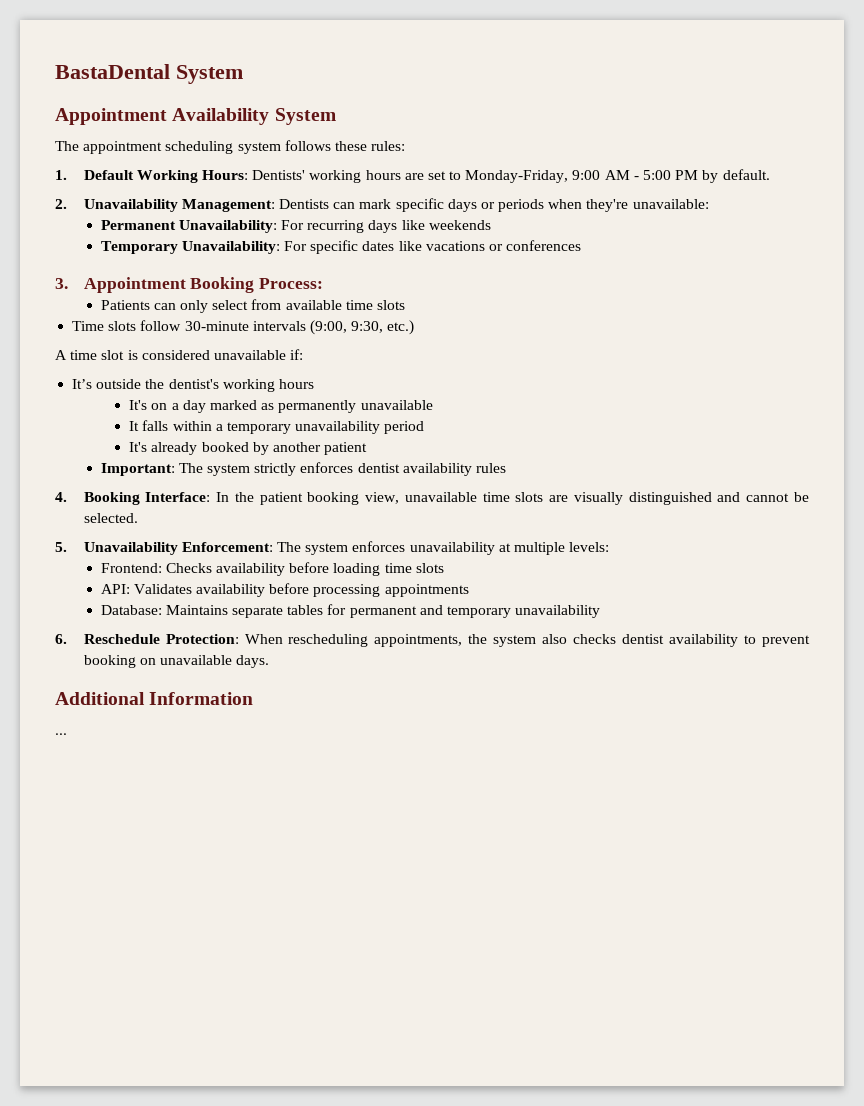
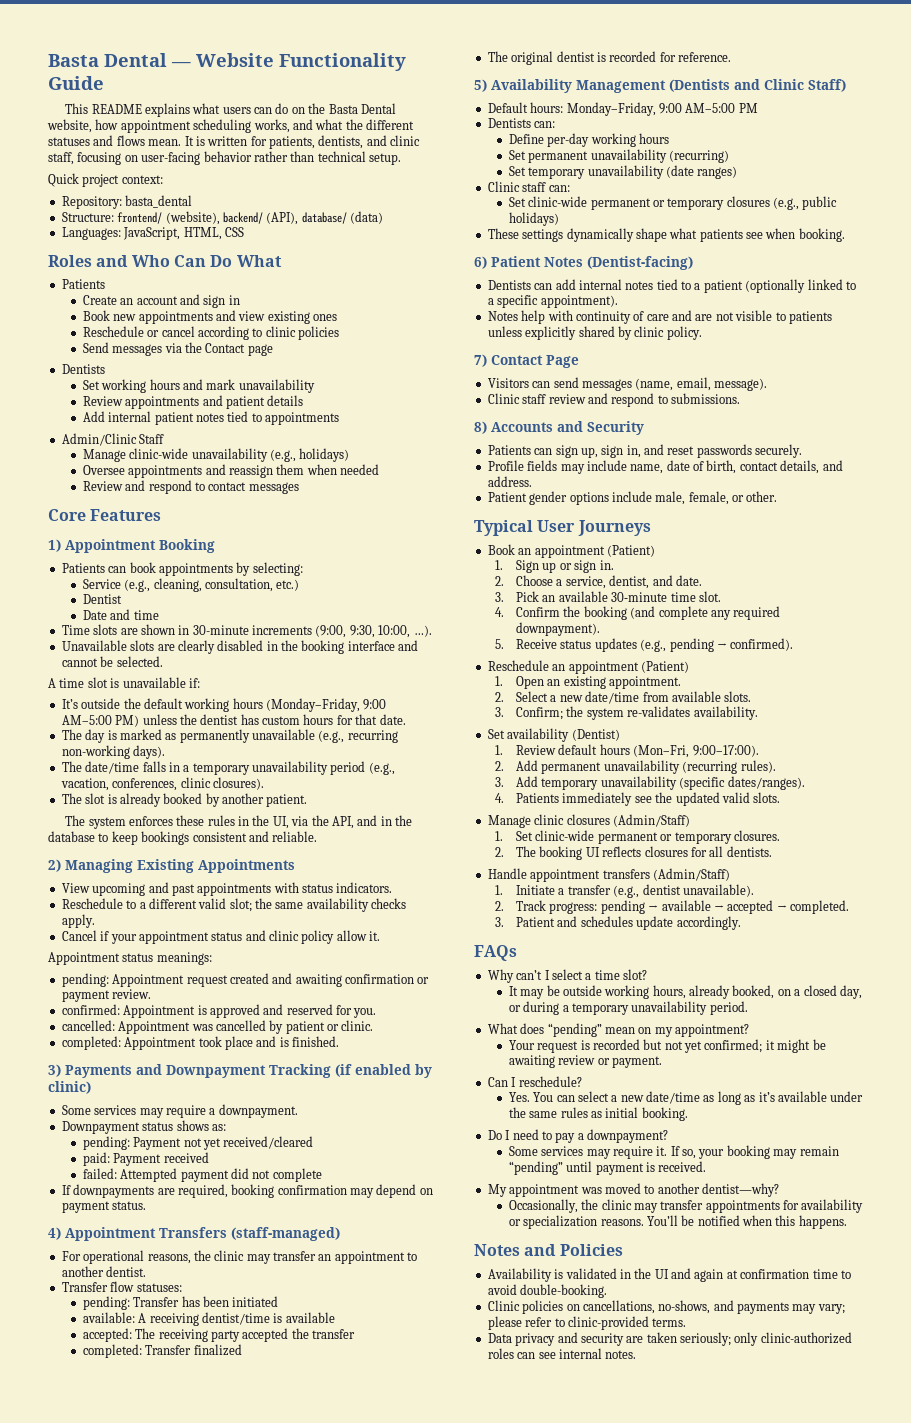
[55,64,243,84] [55,108,336,125] [55,140,406,154] [55,169,770,183] [55,198,709,212] [100,220,491,233] [100,240,582,254] [55,278,68,289] BastaDental System // Appointment Availability System // The appointment scheduling system follows these rules: // 1. Default Working Hours: Dentists' working hours are set to Monday-Friday, 9:00 AM - 5:00 PM by default. // 2. Unavailability Management: Dentists can mark specific days or periods when they're unavailable: // Permanent Unavailability: For recurring days like weekends // Temporary Unavailability: For specific dates like vacations or conferences // 3. -> [48,53,406,71] [48,76,104,90] [65,103,396,117] [47,119,414,133] [48,135,421,149] [48,151,401,165] [48,173,163,187] [61,195,193,209] [61,211,383,225] [61,227,244,240] [48,255,282,267] [61,279,105,289] [82,294,240,308] [82,310,337,324] [82,326,339,340] [82,342,273,356] [61,364,105,374] [82,379,315,393] [82,395,304,409] [82,411,339,425] [61,433,165,446] [82,448,350,462] [82,464,379,478] [82,480,299,494] [48,509,162,521] [48,539,61,552] Basta Dental — Website Functionality Guide // This README explains what users can do on the Basta Dental website, how appointment scheduling works, and what the different statuses and flows mean. It is written for patients, dentists, and clinic staff, focusing on user-facing behavior rather than technical setup. // Quick project context: // Repository: basta_dental // Structure: frontend/ (website), backend/ (API), database/ (data) // Languages: JavaScript, HTML, CSS // Roles and Who Can Do What // Patients // Create an account and sign in // Book new appointments and view existing ones // Reschedule or cancel according to clinic policies // Send messages via the Contact page // Dentists // Set working hours and mark unavailability // Review appointments and patient details // Add internal patient notes tied to appointments // Admin/Clinic Staff // Manage clinic-wide unavailability (e.g., holidays) // Oversee appointments and reassign them when needed // Review and respond to contact messages // Core Features // 1)
[259,278,324,289] [100,299,405,313] Process: // Patients can only select from available time slots -> [61,562,303,576] [82,578,300,592] [82,594,122,604] [82,609,159,620] // Patients can book appointments by selecting: // Service (e.g., cleaning, consultation, etc.) // Dentist // Date and time
[140,320,415,335] follow 30-minute intervals (9:00, 9:30, etc.) -> [120,624,432,638] [61,640,419,654] [61,656,163,667] are shown in 30-minute increments (9:00, 9:30, 10:00, …). // Unavailable slots are clearly disabled in the booking interface and cannot be selected.
[141,350,210,360] considered -> (120, 683) none
[168,379,314,392] [129,400,433,413] [129,420,425,434] [129,442,368,455] [100,462,506,476] [55,492,809,505] [83,513,138,523] [55,541,610,555] [100,562,444,576] [100,583,469,597] [100,604,601,618] [55,634,811,647] [83,655,270,668] [55,692,254,705] [55,733,67,735] dentist's working hours // It's on a day marked as permanently unavailable // It falls within a temporary unavailability period // It's already booked by another patient // Important: The system strictly enforces dentist availability rules // 4. Booking Interface: In the patient booking view, unavailable time slots are visually distinguished and cannot be selected. // 5. Unavailability Enforcement: The system enforces unavailability at multiple levels: // Frontend: Checks availability before loading time slots // API: Validates availability before processing appointments // Database: Maintains separate tables for permanent and temporary unavailability // 6. Reschedule Protection: When rescheduling appointments, the system also checks dentist availability to prevent booking on unavailable days. // Additional Information // ... -> [143,698,387,712] [61,714,406,727] [61,729,398,743] [61,745,166,759] [61,761,395,775] [60,777,264,791] [61,793,308,807] [65,815,413,829] [48,831,318,845] [48,859,295,873] [61,882,393,896] [61,898,407,912] [61,914,95,928] [61,930,381,944] [48,952,212,965] [61,973,430,987] [61,989,152,1002] [61,1004,377,1018] [61,1020,374,1034] [61,1036,339,1050] [48,1064,432,1078] [48,1081,91,1094] [61,1104,298,1118] [61,1120,226,1134] [82,1136,314,1150] [82,1152,209,1166] [82,1168,322,1182] [61,1184,433,1198] [61,1201,147,1213] [48,1227,340,1241] [61,1250,418,1264] [61,1266,147,1277] [61,1281,182,1292] [82,1296,279,1310] [82,1312,335,1326] [82,1328,355,1342] [82,1344,242,1358] [487,51,731,65] [474,79,846,93] [487,102,758,116] [487,118,556,128] [508,133,669,147] [508,149,729,163] [508,165,738,179] [487,181,570,192] [508,196,838,210] [508,212,559,226] [487,228,845,242] [474,256,693,270] [487,279,856,293] [487,295,618,308] [487,310,832,324] [487,326,702,340] [474,354,579,368] [487,377,767,391] [487,393,740,407] [474,421,644,435] [487,444,803,458] [487,460,843,474] [487,476,532,487] [487,491,778,505] [474,520,651,536] [487,544,655,558] [494,560,614,573] [494,575,702,589] [494,591,721,602] [494,606,781,620] [515,622,600,636] [494,638,794,652] [487,660,689,674] [494,676,682,689] [494,691,752,704] [494,706,758,720] [487,728,620,742] [494,744,759,758] [494,760,776,774] [494,776,805,790] [494,792,781,806] [487,814,690,828] [494,830,780,844] [494,846,772,860] [487,868,730,882] [494,884,754,898] [494,900,849,914] [494,916,741,930] [474,945,517,961] [487,969,647,983] [508,985,862,999] [508,1001,748,1015] [487,1023,749,1037] [508,1039,826,1053] [508,1055,662,1068] [487,1076,582,1087] [508,1091,864,1105] [508,1107,688,1121] [487,1129,668,1143] [508,1145,839,1159] [508,1161,707,1175] [487,1183,779,1197] [508,1199,864,1213] [508,1215,847,1229] [474,1244,623,1256] [487,1268,851,1282] [487,1284,608,1298] [487,1300,845,1314] [487,1316,687,1330] [487,1332,852,1346] [487,1348,637,1359] default working hours (Monday–Friday, 9:00 AM–5:00 PM) unless the dentist has custom hours for that date. // The day is marked as permanently unavailable (e.g., recurring non-working days). // The date/time falls in a temporary unavailability period (e.g., vacation, conferences, clinic closures). // The slot is already booked by another patient. // The system enforces these rules in the UI, via the API, and in the database to keep bookings consistent and reliable. // 2) Managing Existing Appointments // View upcoming and past appointments with status indicators. // Reschedule to a different valid slot; the same availability checks apply. // Cancel if your appointment status and clinic policy allow it. // Appointment status meanings: // pending: Appointment request created and awaiting confirmation or payment review. // confirmed: Appointment is approved and reserved for you. // cancelled: Appointment was cancelled by patient or clinic. // completed: Appointment took place and is finished. // 3) Payments and Downpayment Tracking (if enabled by clinic) // Some services may require a downpayment. // Downpayment status shows as: // pending: Payment not yet received/cleared // paid: Payment received // failed: Attempted payment did not complete // If downpayments are required, booking confirmation may depend on payment status. // 4) Appointment Transfers (staff-managed) // For operational reasons, the clinic may transfer an appointment to another dentist. // Transfer flow statuses: // pending: Transfer has been initiated // available: A receiving dentist/time is available // accepted: The receiving party accepted the transfer // completed: Transfer finalized // The original dentist is recorded for reference. // 5) Availability Management (Dentists and Clinic Staff) // Default hours: Monday–Friday, 9:00 AM–5:00 PM // Dentists can: // Define per-day working hours // Set permanent unavailability (recurring) // Set temporary unavailability (date ranges) // Clinic staff can: // Set clinic-wide permanent or temporary closures (e.g., public holidays) // These settings dynamically shape what patients see when booking. // 6) Patient Notes (Dentist-facing) // Dentists can add internal notes tied to a patient (optionally linked to a specific appointment). // Notes help with continuity of care and are not visible to patients unless explicitly shared by clinic policy. // 7) Contact Page // Visitors can send messages (name, email, message). // Clinic staff review and respond to submissions. // 8) Accounts and Security // Patients can sign up, sign in, and reset passwords securely. // Profile fields may include name, date of birth, contact details, and address. // Patient gender options include male, female, or other. // Typical User Journeys // Book an appointment (Patient) // 1. Sign up or sign in. // 2. Choose a service, dentist, and date. // 3. Pick an available 30‑minute time slot. // 4. Confirm the booking (and complete any required downpayment). // 5. Receive status updates (e.g., pending → confirmed). // Reschedule an appointment (Patient) // 1. Open an existing appointment. // 2. Select a new date/time from available slots. // 3. Confirm; the system re-validates availability. // Set availability (Dentist) // 1. Review default hours (Mon–Fri, 9:00–17:00). // 2. Add permanent unavailability (recurring rules). // 3. Add temporary unavailability (specific dates/ranges). // 4. Patients immediately see the updated valid slots. // Manage clinic closures (Admin/Staff) // 1. Set clinic-wide permanent or temporary closures. // 2. The booking UI reflects closures for all dentists. // Handle appointment transfers (Admin/Staff) // 1. Initiate a transfer (e.g., dentist unavailable). // 2. Track progress: pending → available → accepted → completed. // 3. Patient and schedules update accordingly. // FAQs // Why can’t I select a time slot? // It may be outside working hours, already booked, on a closed day, or during a temporary unavailability period. // What does “pending” mean on my appointment? // Your request is recorded but not yet confirmed; it might be awaiting review or payment. // Can I reschedule? // Yes. You can select a new date/time as long as it’s available under the same rules as initial booking. // Do I need to pay a downpayment? // Some services may require it. If so, your booking may remain “pending” until payment is received. // My appointment was moved to another dentist—why? // Occasionally, the clinic may transfer appointments for availability or specialization reasons. You’ll be notified when this happens. // Notes and Policies // Availability is validated in the UI and again at confirmation time to avoid double-booking. // Clinic policies on cancellations, no-shows, and payments may vary; please refer to clinic-provided terms. // Data privacy and security are taken seriously; only clinic-authorized roles can see internal notes.

